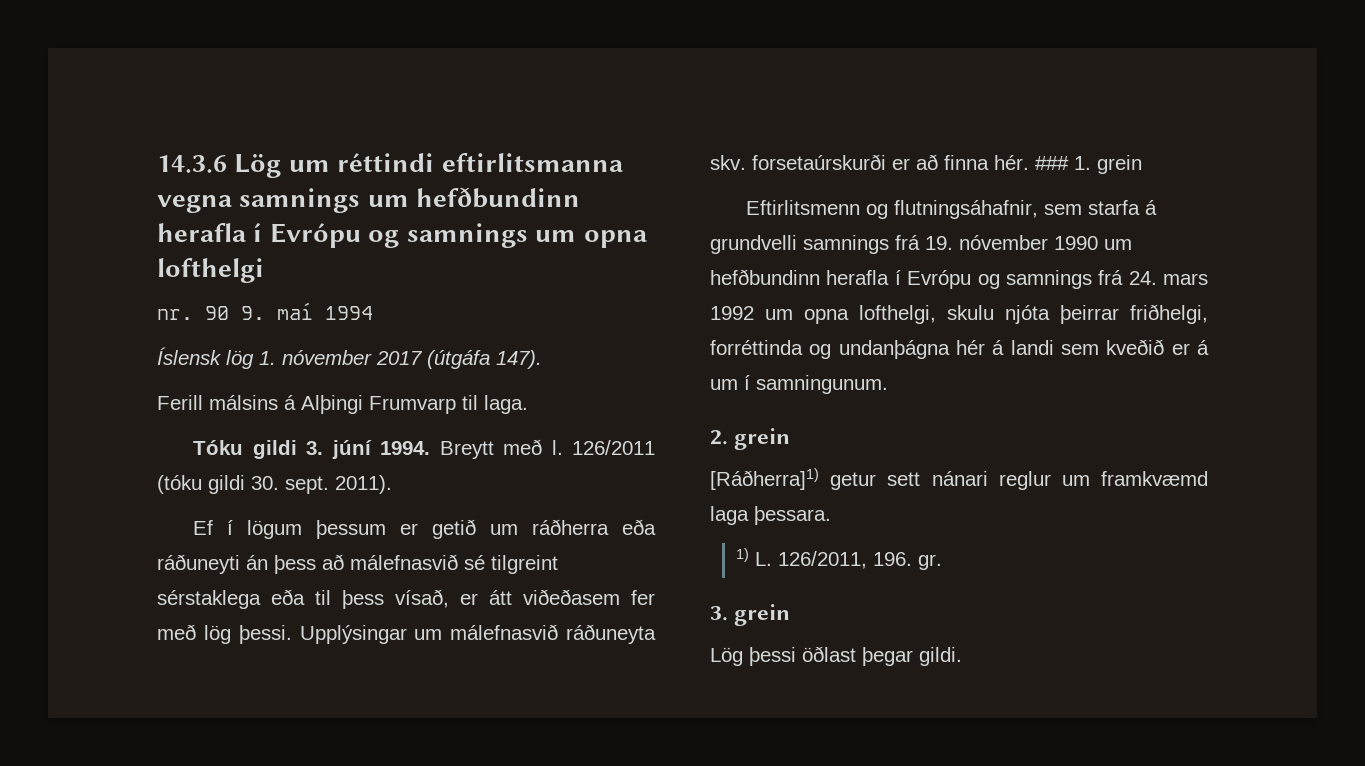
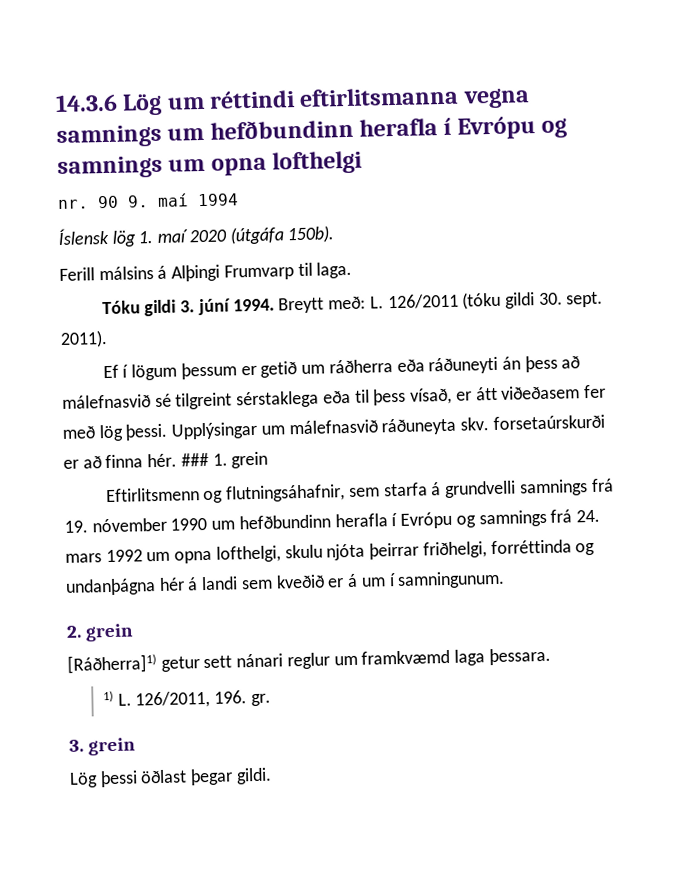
[282,350,542,369] nóvember 2017 (útgáfa 147). -> [157,225,335,245] maí 2020 (útgáfa 150b).
[503,439,563,455] með l. -> [328,295,384,310] með: L.

